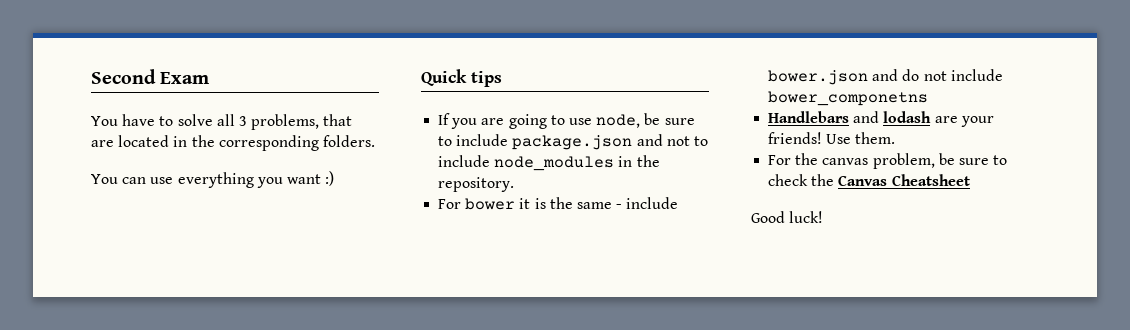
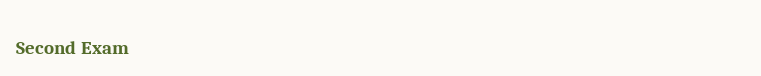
[91,114,353,130] [91,135,375,151] [91,171,335,188] [421,69,502,87] [438,113,695,129] [438,134,708,150] [438,155,660,171] [438,177,515,192] [438,197,679,210] [768,69,1003,85] [768,91,929,106] [768,111,994,127] [768,132,896,144] [768,153,1008,169] [768,174,970,186] [751,211,824,223] // You have to solve all 3 problems, that are located in the corresponding folders. // You can use everything you want :) // Quick tips // If you are going to use node, be sure to include package.json and not to include node_modules in the repository. // For bower it is the same - include bower.json and do not include bower_componetns // Handlebars and lodash are your friends! Use them. // For the canvas problem, be sure to check the Canvas Cheatsheet // Good luck! -> (129, 48) none

